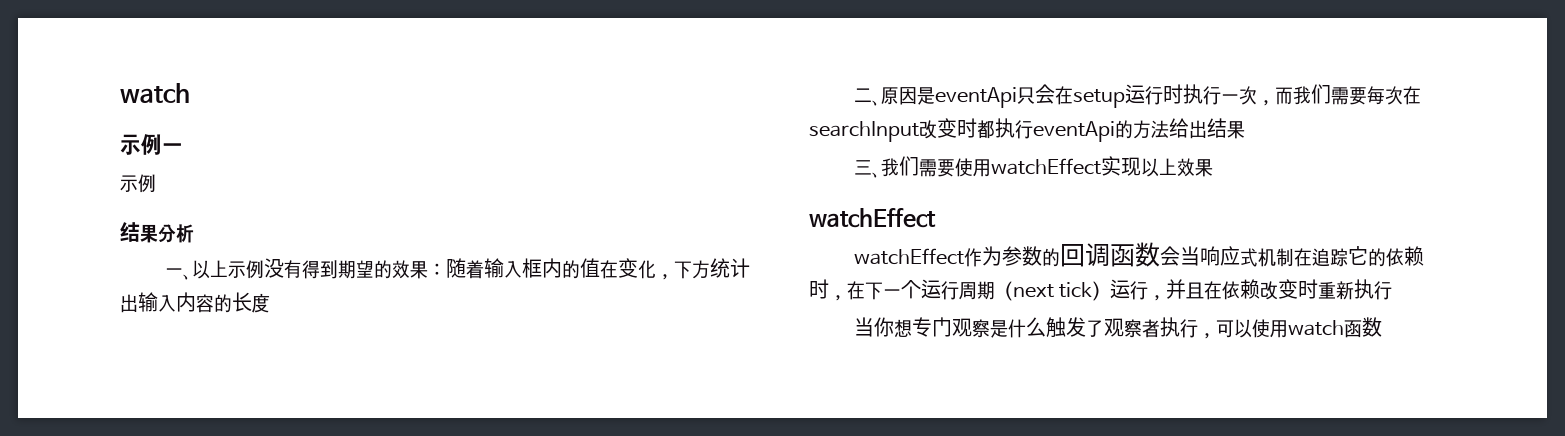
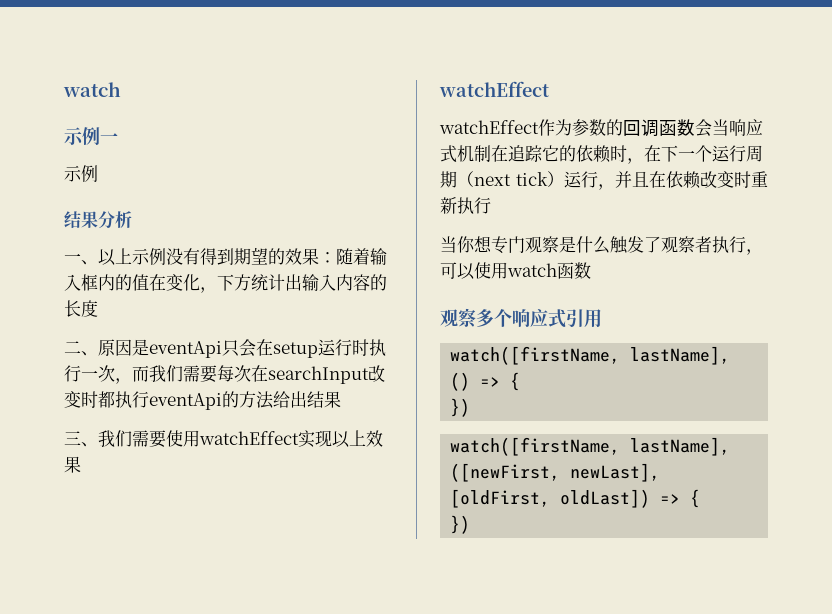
(1383, 327) none -> [440,308,602,328] [450,346,731,365] [450,372,521,391] [450,398,471,417] [450,437,731,456] [450,463,661,482] [450,489,701,508] [450,515,471,534] // 观察多个响应式引用 // watch([firstName, lastName], () => { // }) // watch([firstName, lastName], ([newFirst, newLast], [oldFirst, oldLast]) => { // })

